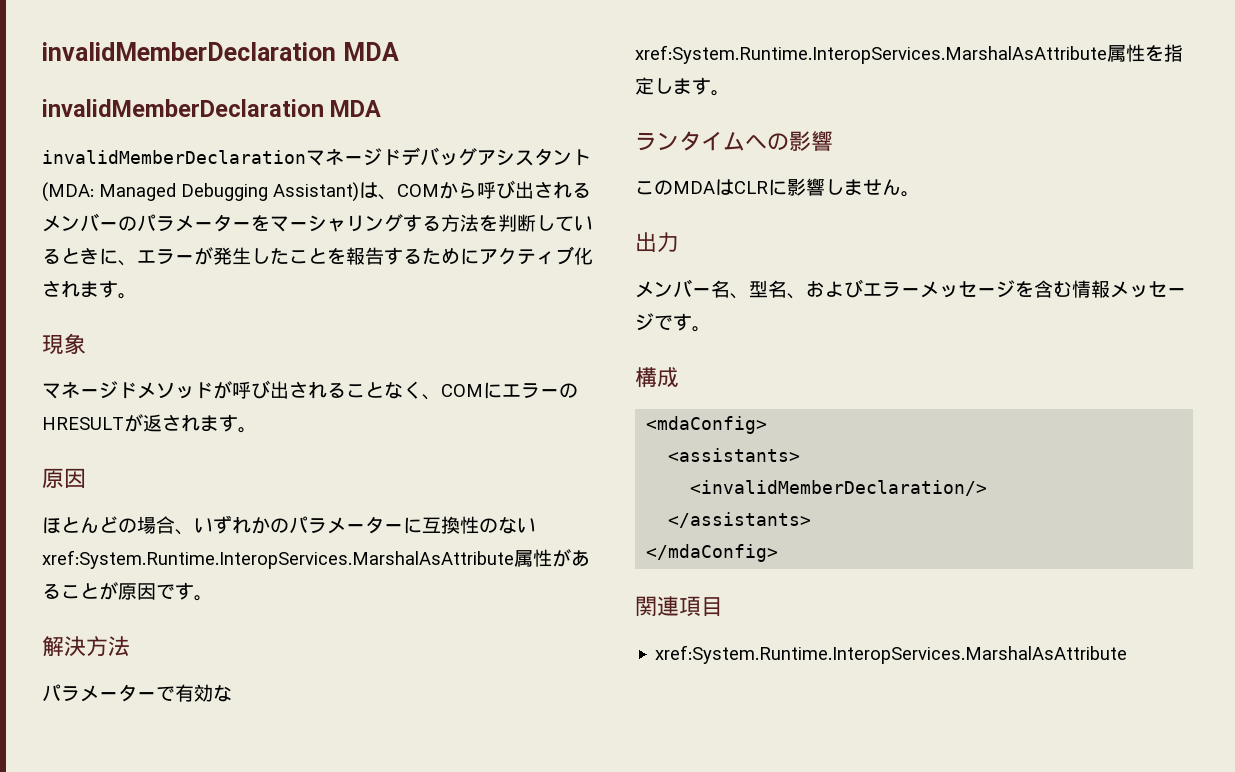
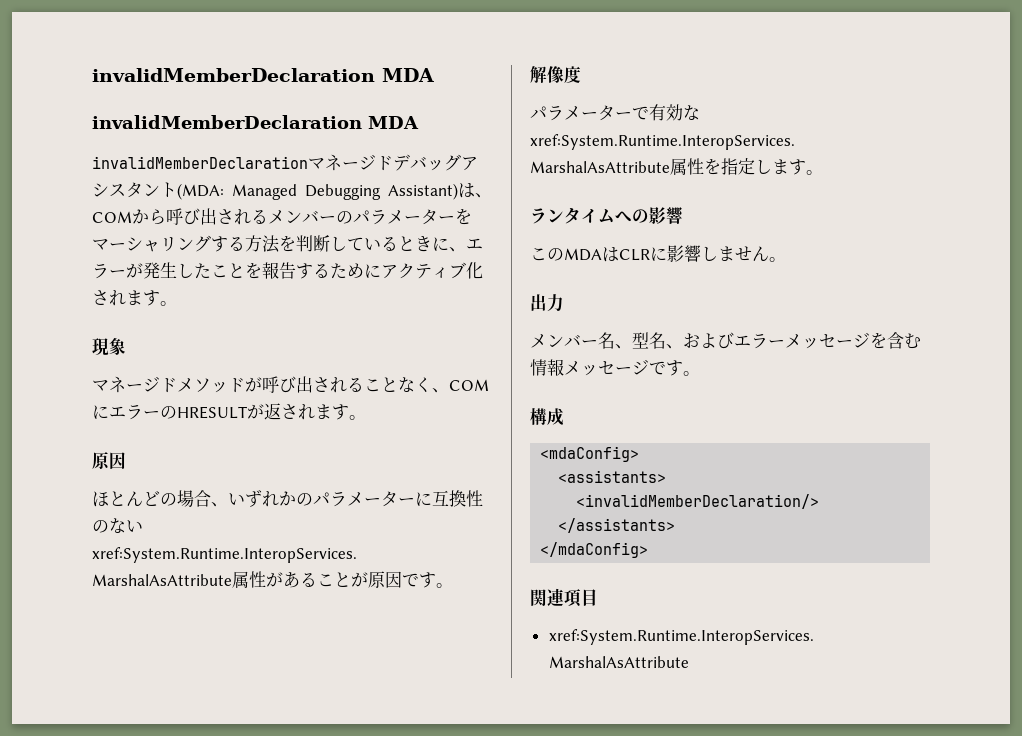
[64,636,130,656] 決方法 -> [547,66,581,83] 像度

